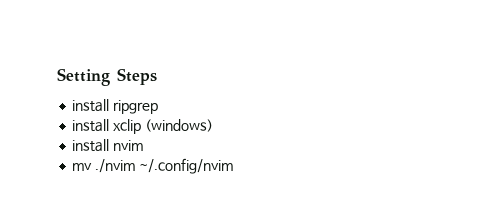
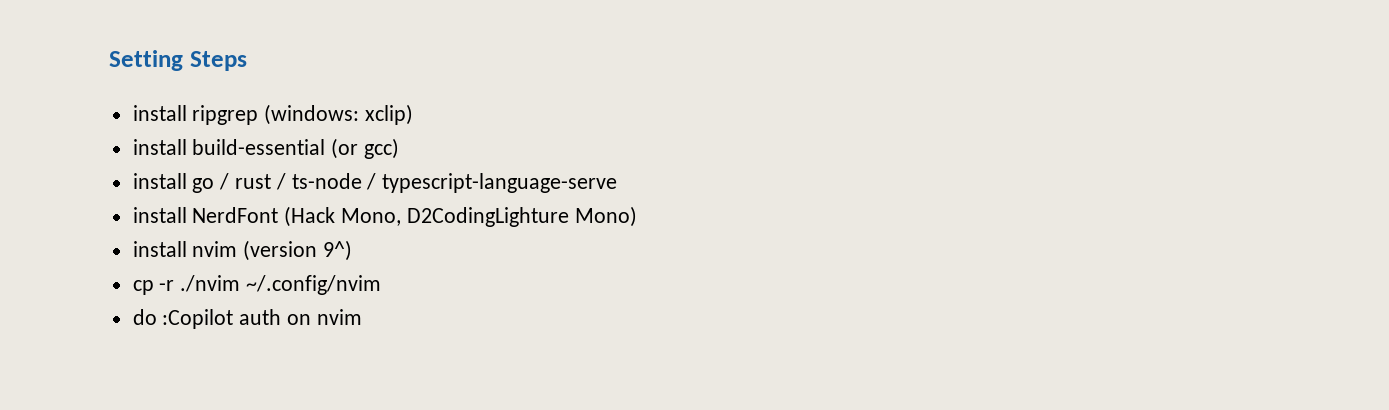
[72,119,213,134] [72,139,144,152] [72,158,233,174] // install xclip (windows) // install nvim // mv ./nvim ~/.config/nvim -> [264,104,414,125] [132,138,400,159] [132,173,618,193] [132,206,637,227] [132,240,353,261] [132,275,382,295] [132,309,362,329] (windows: xclip) // install build-essential (or gcc) // install go / rust / ts-node / typescript-language-serve // install NerdFont (Hack Mono, D2CodingLighture Mono) // install nvim (version 9^) // cp -r ./nvim ~/.config/nvim // do :Copilot auth on nvim

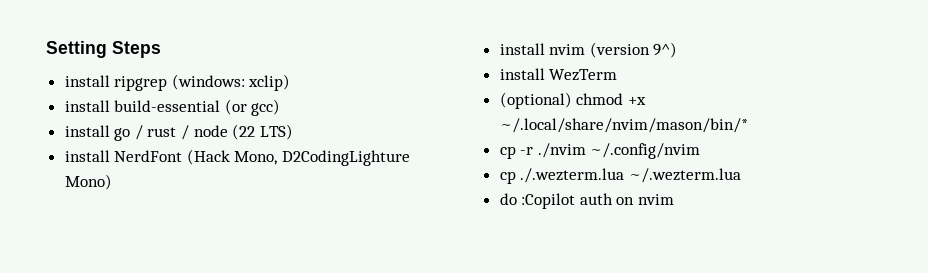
[291,173,618,193] ts-node / typescript-language-serve -> [193,124,293,140] node (22 LTS)
(353, 250) none -> [499,68,618,81] [499,92,646,109] [499,118,748,133] // install WezTerm // (optional) chmod +x ~/.local/share/nvim/mason/bin/*
(382, 285) none -> [499,168,741,184] // cp ./.wezterm.lua ~/.wezterm.lua

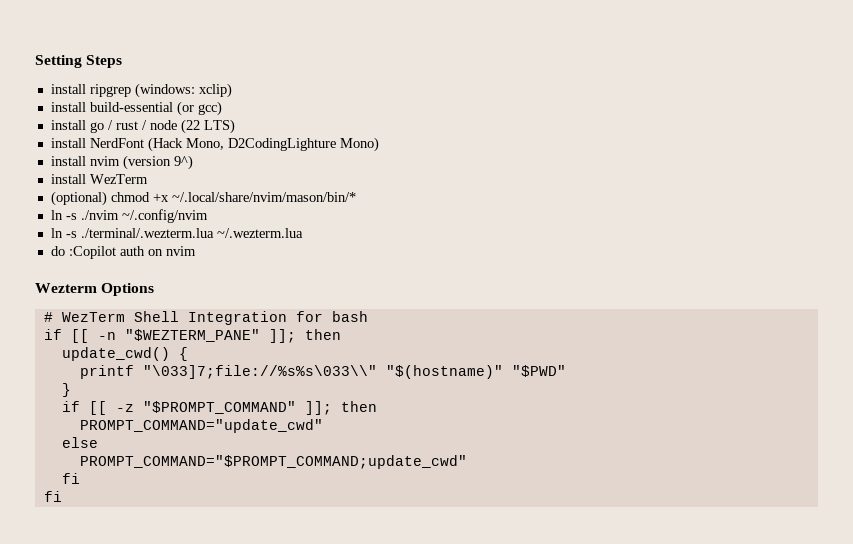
[499,146,534,159] cp -r -> [50,210,77,220] ln -s
[499,168,625,184] cp ./.wezterm.lua -> [50,228,214,238] ln -s ./terminal/.wezterm.lua
(675, 199) none -> [35,283,155,296] [43,311,368,325] [43,329,341,343] [61,347,188,361] [79,365,566,379] [61,383,71,397] [61,401,377,415] [79,419,323,433] [61,437,98,448] [79,455,467,469] [61,473,80,484] [43,491,62,502] // Wezterm Options // # WezTerm Shell Integration for bash // if [[ -n "$WEZTERM_PANE" ]]; then // update_cwd() { // printf "\033]7;file://%s%s\033\\" "$(hostname)" "$PWD" // } // if [[ -z "$PROMPT_COMMAND" ]]; then // PROMPT_COMMAND="update_cwd" // else // PROMPT_COMMAND="$PROMPT_COMMAND;update_cwd" // fi // fi

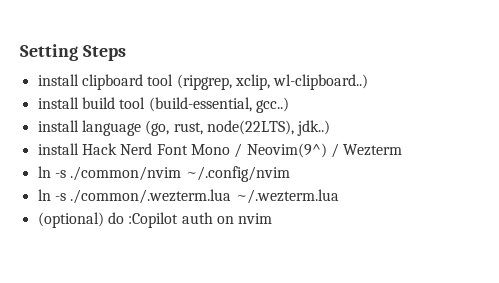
[89,83,232,98] [50,101,222,116] [50,119,235,134] [50,137,379,152] [50,155,193,170] [50,174,148,184] [50,191,356,206] [50,210,119,220] ripgrep (windows: xclip) // install build-essential (or gcc) // install go / rust / node (22 LTS) // install NerdFont (Hack Mono, D2CodingLighture Mono) // install nvim (version 9^) // install WezTerm // (optional) chmod +x ~/.local/share/nvim/mason/bin/* // ln -s ./nvim -> [81,74,369,90] [37,97,289,113] [37,120,331,136] [37,143,403,158] [37,166,182,181] clipboard tool (ripgrep, xclip, wl-clipboard..) // install build tool (build-essential, gcc..) // install language (go, rust, node(22LTS), jdk..) // install Hack Nerd Font Mono / Neovim(9^) / Wezterm // ln -s ./common/nvim
[80,228,214,238] ./terminal/.wezterm.lua -> [70,189,232,204] ./common/.wezterm.lua
(303, 233) none -> [37,212,104,228] (optional)
[35,283,155,296] [43,311,368,325] [43,329,341,343] [61,347,188,361] [79,365,566,379] [61,383,71,397] [61,401,377,415] [79,419,323,433] [61,437,98,448] [79,455,467,469] [61,473,80,484] [43,491,62,502] // Wezterm Options // # WezTerm Shell Integration for bash // if [[ -n "$WEZTERM_PANE" ]]; then // update_cwd() { // printf "\033]7;file://%s%s\033\\" "$(hostname)" "$PWD" // } // if [[ -z "$PROMPT_COMMAND" ]]; then // PROMPT_COMMAND="update_cwd" // else // PROMPT_COMMAND="$PROMPT_COMMAND;update_cwd" // fi // fi -> (273, 218) none

